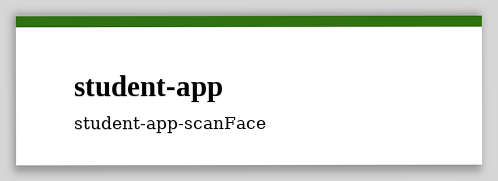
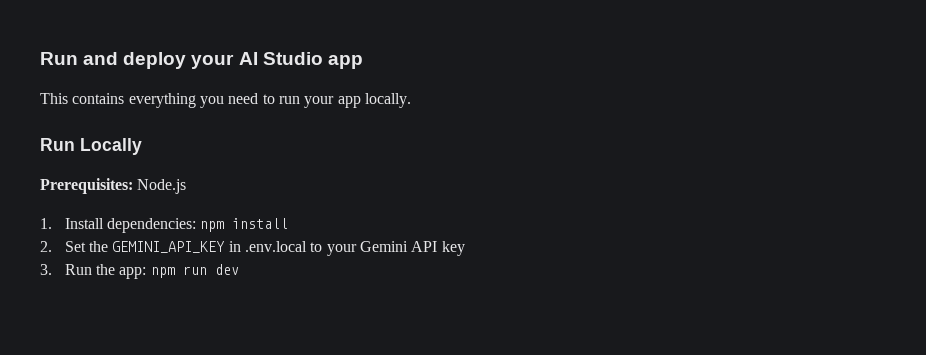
[73,75,224,103] [74,115,267,134] student-app // student-app-scanFace -> [40,52,363,69] [40,93,411,108] [40,138,142,155] [40,178,187,194] [40,218,289,233] [40,241,465,256] [40,264,239,279] Run and deploy your AI Studio app // This contains everything you need to run your app locally. // Run Locally // Prerequisites: Node.js // 1. Install dependencies: npm install // 2. Set the GEMINI_API_KEY in .env.local to your Gemini API key // 3. Run the app: npm run dev

